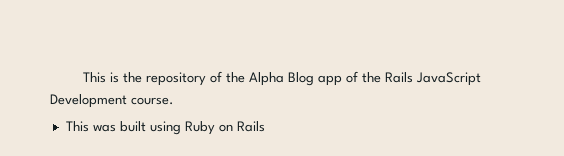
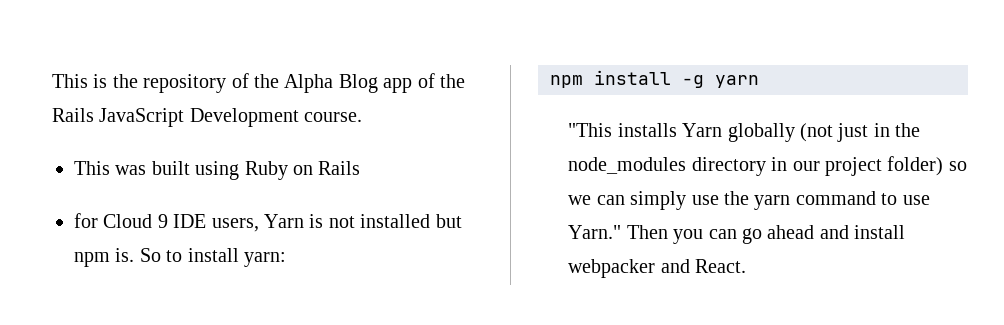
(265, 126) none -> [74,213,462,232] [74,248,286,267] [550,70,759,88] [568,123,921,142] [568,156,967,176] [568,191,930,210] [568,225,906,244] [568,259,747,278] // for Cloud 9 IDE users, Yarn is not installed but npm is. So to install yarn: // npm install -g yarn // "This installs Yarn globally (not just in the node_modules directory in our project folder) so we can simply use the yarn command to use Yarn." Then you can go ahead and install webpacker and React.

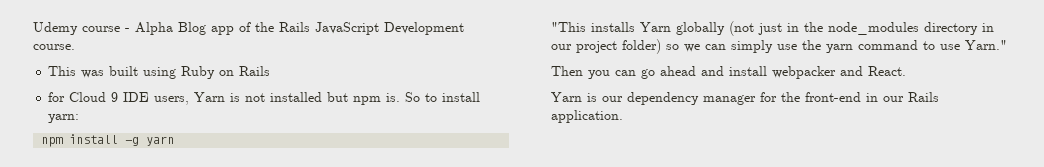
[52,73,279,93] This is the repository of the -> [33,22,130,35] Udemy course -
(622, 232) none -> (1008, 45) //
(747, 266) none -> [551,92,940,105] [551,110,624,123] // Yarn is our dependency manager for the front-end in our Rails application.

